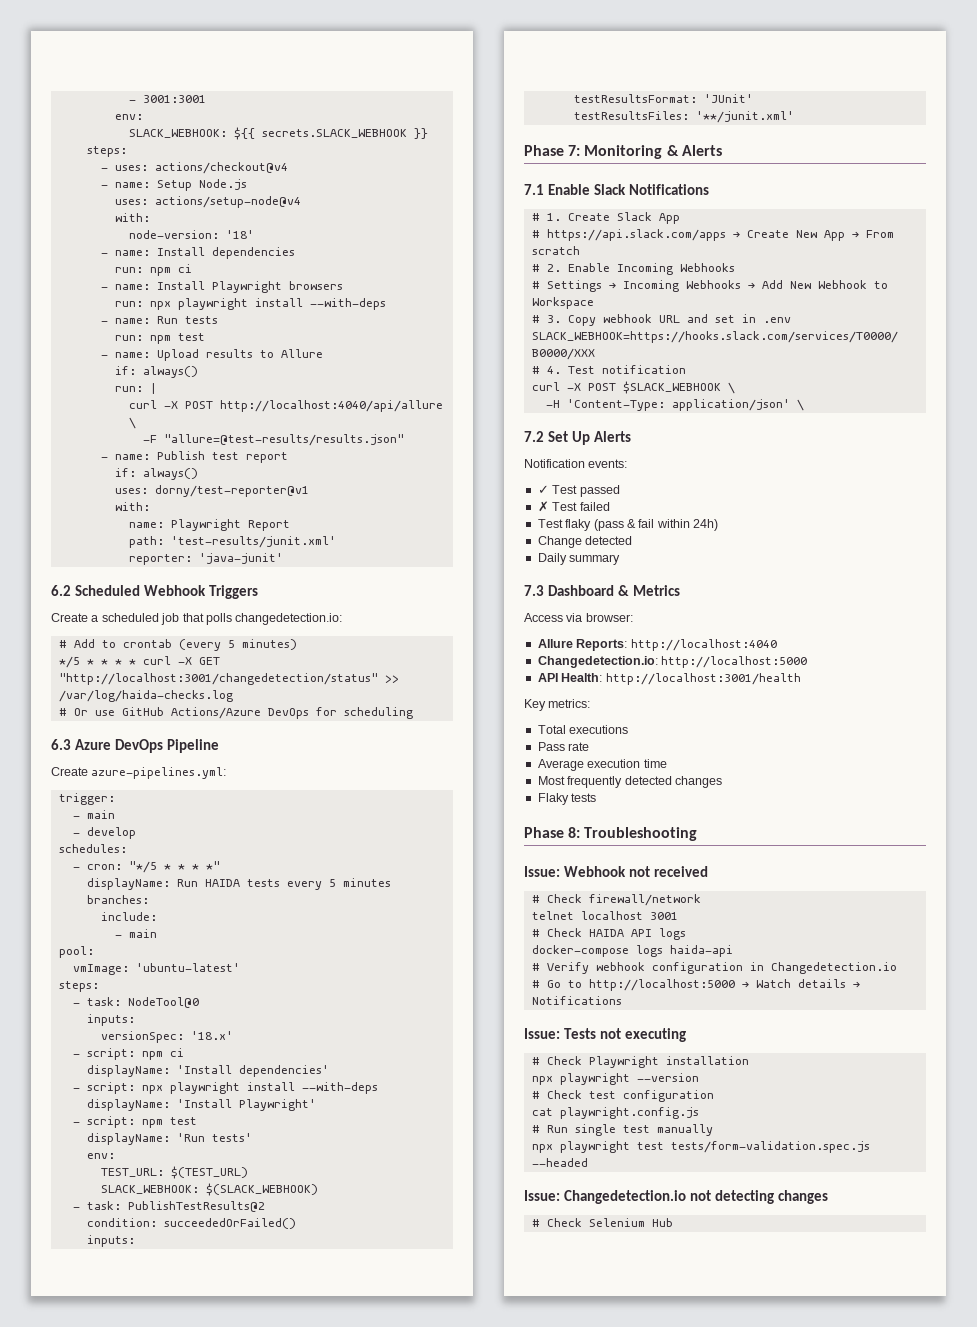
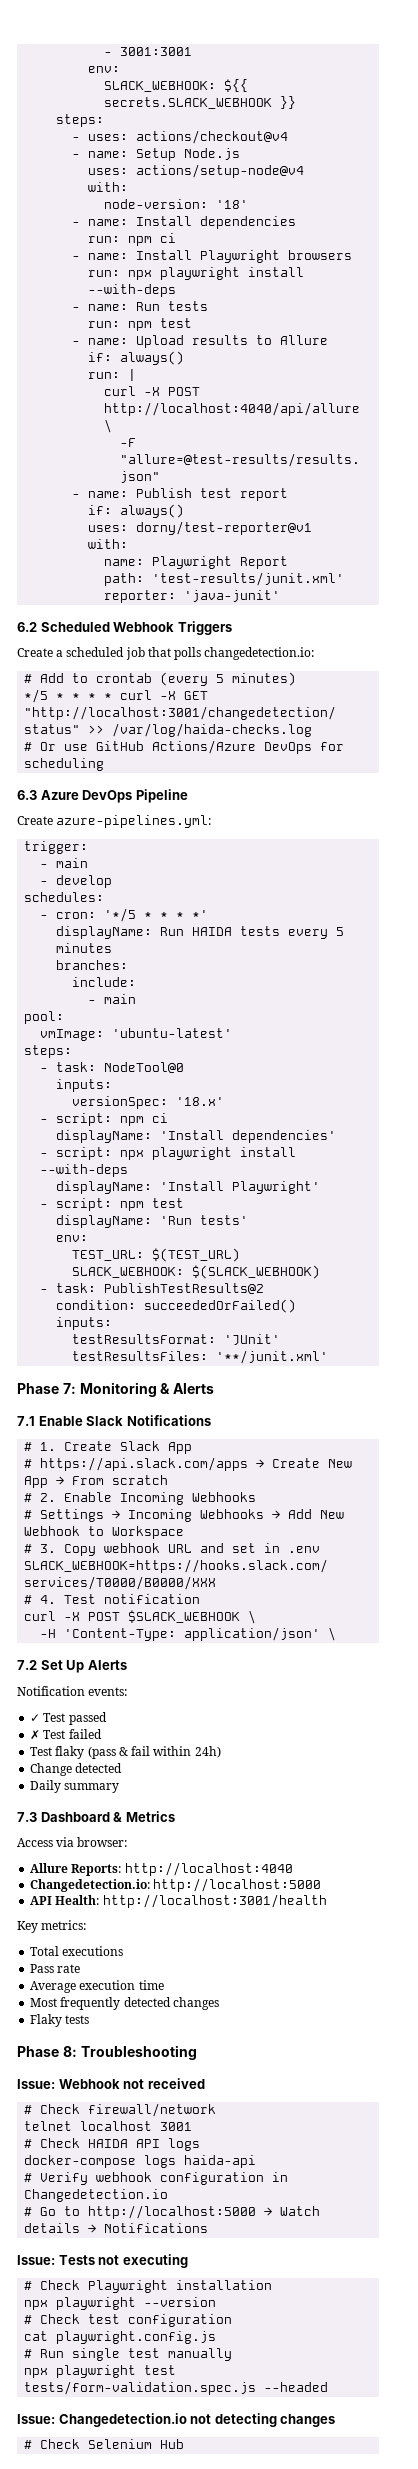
[128,861,220,873] "*/5 * * * *" -> [104,908,209,922] '*/5 * * * *'

